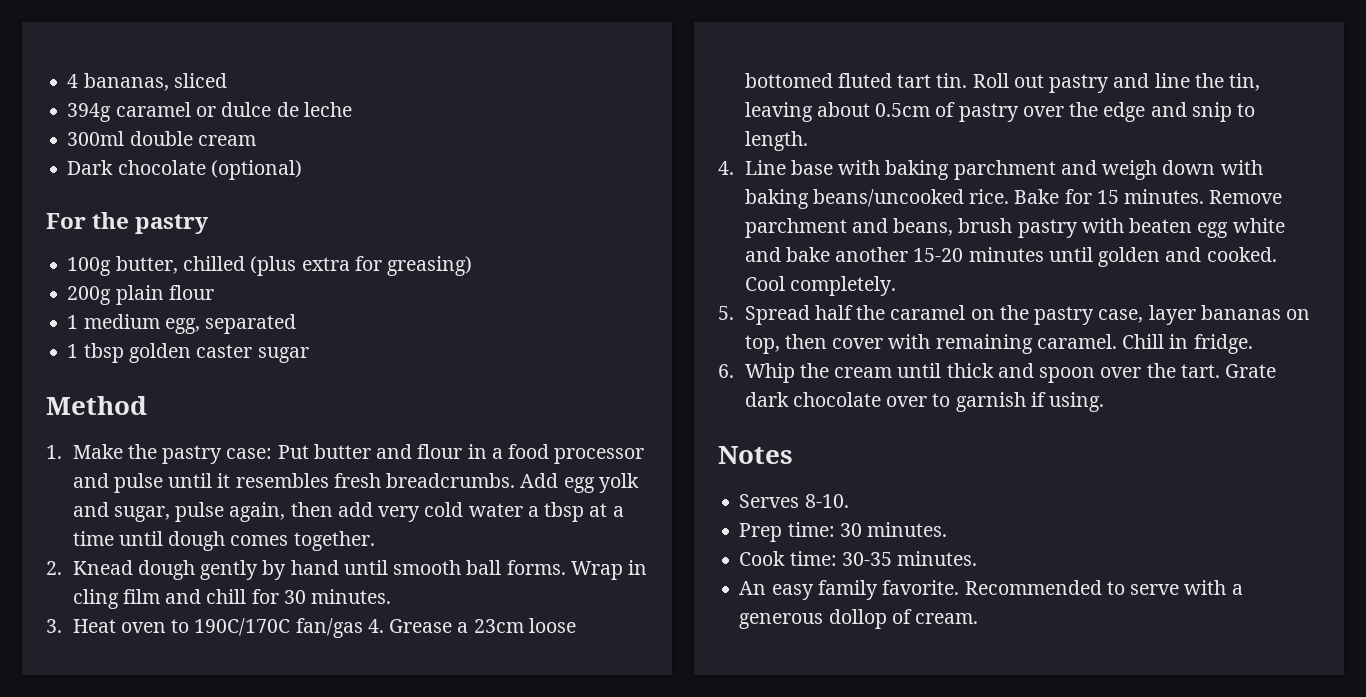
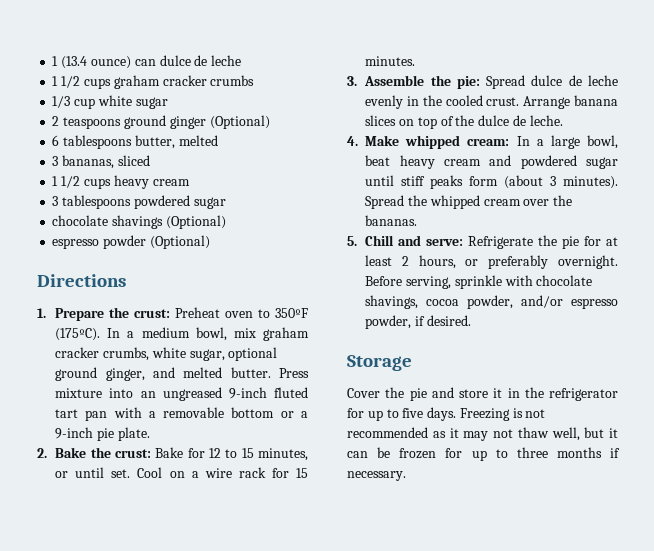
[67,73,227,91] [67,102,352,122] [67,131,256,146] [67,160,302,180] [46,212,210,234] [67,256,473,276] [67,285,214,305] [67,314,297,334] [67,343,309,363] [46,396,147,415] [46,444,645,464] [72,473,639,493] [72,502,624,522] [72,531,375,551] [46,560,648,580] [72,589,392,609] [46,618,576,638] [744,73,1261,93] [744,102,1256,122] [744,131,808,151] [718,160,1263,180] [744,189,1283,209] [744,218,1285,238] [744,247,1277,267] [744,276,896,296] [718,305,1311,325] [744,334,1253,354] [718,363,1277,383] [744,392,1105,412] [718,446,793,464] [739,494,849,508] [739,522,948,542] [739,551,978,566] [739,580,1243,600] [739,609,979,629] 4 bananas, sliced // 394g caramel or dulce de leche // 300ml double cream // Dark chocolate (optional) // For the pastry // 100g butter, chilled (plus extra for greasing) // 200g plain flour // 1 medium egg, separated // 1 tbsp golden caster sugar // Method // 1. Make the pastry case: Put butter and flour in a food processor and pulse until it resembles fresh breadcrumbs. Add egg yolk and sugar, pulse again, then add very cold water a tbsp at a time until dough comes together. // 2. Knead dough gently by hand until smooth ball forms. Wrap in cling film and chill for 30 minutes. // 3. Heat oven to 190C/170C fan/gas 4. Grease a 23cm loose bottomed fluted tart tin. Roll out pastry and line the tin, leaving about 0.5cm of pastry over the edge and snip to length. // 4. Line base with baking parchment and weigh down with baking beans/uncooked rice. Bake for 15 minutes. Remove parchment and beans, brush pastry with beaten egg white and bake another 15-20 minutes until golden and cooked. Cool completely. // 5. Spread half the caramel on the pastry case, layer bananas on top, then cover with remaining caramel. Chill in fridge. // 6. Whip the cream until thick and spoon over the tart. Grate dark chocolate over to garnish if using. // Notes // Serves 8-10. // Prep time: 30 minutes. // Cook time: 30-35 minutes. // An easy family favorite. Recommended to serve with a generous dollop of cream. -> [52,55,242,69] [52,75,255,89] [52,95,168,109] [52,115,270,129] [52,135,218,149] [52,155,150,169] [52,175,190,189] [52,195,226,209] [52,215,226,229] [52,235,210,249] [37,274,126,287] [37,307,308,321] [55,327,309,341] [55,347,278,361] [55,367,309,381] [55,387,308,401] [55,407,308,421] [55,427,150,441] [37,447,308,461] [55,467,308,478] [365,56,416,66] [347,75,618,89] [365,95,618,109] [365,115,563,129] [347,135,618,149] [365,155,618,169] [365,175,618,189] [365,195,573,209] [365,215,418,226] [347,235,618,249] [365,255,618,269] [365,275,593,289] [365,295,618,309] [365,315,471,329] [347,355,412,371] [347,387,618,401] [347,407,546,421] [347,427,618,441] [347,447,620,461] [347,471,406,481] 1 (13.4 ounce) can dulce de leche // 1 1/2 cups graham cracker crumbs // 1/3 cup white sugar // 2 teaspoons ground ginger (Optional) // 6 tablespoons butter, melted // 3 bananas, sliced // 1 1/2 cups heavy cream // 3 tablespoons powdered sugar // chocolate shavings (Optional) // espresso powder (Optional) // Directions // 1. Prepare the crust: Preheat oven to 350ºF (175ºC). In a medium bowl, mix graham cracker crumbs, white sugar, optional ground ginger, and melted butter. Press mixture into an ungreased 9-inch fluted tart pan with a removable bottom or a 9-inch pie plate. // 2. Bake the crust: Bake for 12 to 15 minutes, or until set. Cool on a wire rack for 15 minutes. // 3. Assemble the pie: Spread dulce de leche evenly in the cooled crust. Arrange banana slices on top of the dulce de leche. // 4. Make whipped cream: In a large bowl, beat heavy cream and powdered sugar until stiff peaks form (about 3 minutes). Spread the whipped cream over the bananas. // 5. Chill and serve: Refrigerate the pie for at least 2 hours, or preferably overnight. Before serving, sprinkle with chocolate shavings, cocoa powder, and/or espresso powder, if desired. // Storage // Cover the pie and store it in the refrigerator for up to five days. Freezing is not recommended as it may not thaw well, but it can be frozen for up to three months if necessary.

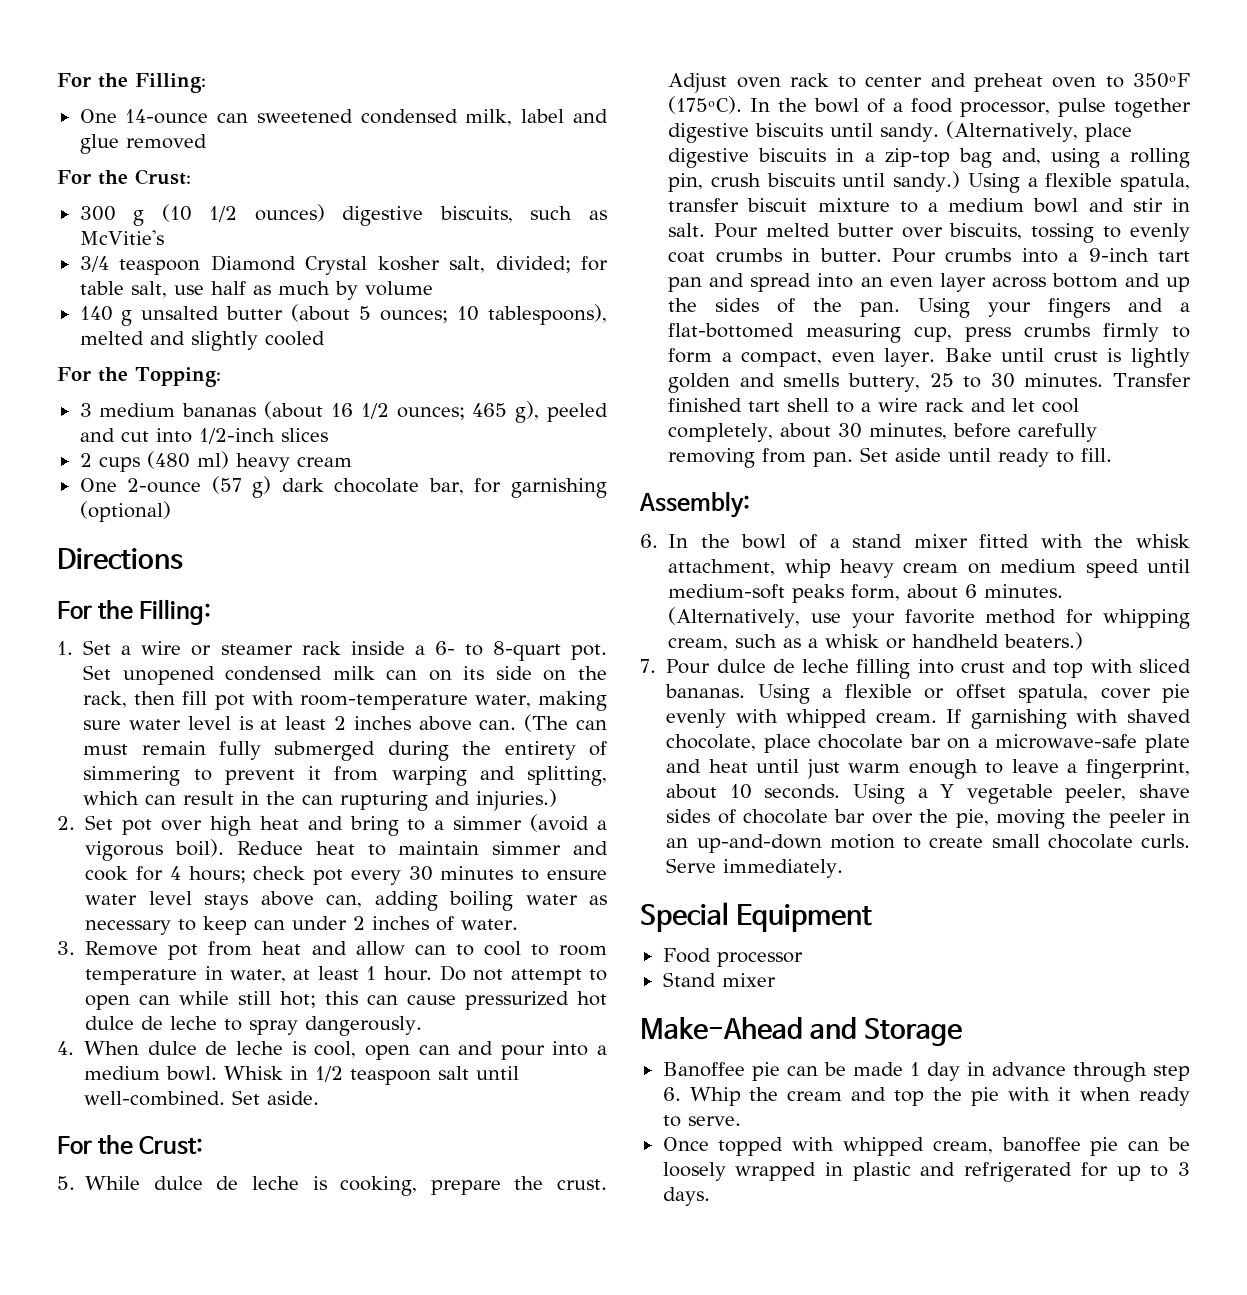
[52,55,242,69] [52,75,255,89] [52,95,168,109] [52,115,270,129] [52,135,218,149] [52,155,150,169] [52,175,190,189] [52,195,226,209] [52,215,226,229] [52,235,210,249] [37,274,126,287] [37,307,221,321] 1 (13.4 ounce) can dulce de leche // 1 1/2 cups graham cracker crumbs // 1/3 cup white sugar // 2 teaspoons ground ginger (Optional) // 6 tablespoons butter, melted // 3 bananas, sliced // 1 1/2 cups heavy cream // 3 tablespoons powdered sugar // chocolate shavings (Optional) // espresso powder (Optional) // Directions // 1. Prepare the crust: Preheat -> [57,73,206,93] [79,109,608,126] [79,134,207,154] [57,169,191,185] [79,204,607,226] [79,230,164,245] [79,255,608,275] [79,281,433,300] [79,304,607,326] [79,331,325,351] [57,367,221,387] [79,401,608,423] [79,428,328,444] [79,451,352,472] [79,476,607,498] [79,501,171,522] [57,548,183,570] [57,599,212,625] [57,640,607,661] [83,665,607,685] [83,691,607,711] [83,714,607,732] [83,741,607,761] [83,766,607,786] [83,789,558,811] [57,814,607,836] [85,839,608,861] [85,866,607,885] [85,891,607,911] [85,916,519,935] [57,941,607,960] [85,965,607,985] [85,991,607,1010] [85,1016,423,1036] [57,1041,608,1060] [84,1066,520,1085] [84,1090,320,1106] [57,1135,204,1155] [57,1176,607,1196] [668,73,1044,93] For the Filling: // One 14-ounce can sweetened condensed milk, label and glue removed // For the Crust: // 300 g (10 1/2 ounces) digestive biscuits, such as McVitie's // 3/4 teaspoon Diamond Crystal kosher salt, divided; for table salt, use half as much by volume // 140 g unsalted butter (about 5 ounces; 10 tablespoons), melted and slightly cooled // For the Topping: // 3 medium bananas (about 16 1/2 ounces; 465 g), peeled and cut into 1/2-inch slices // 2 cups (480 ml) heavy cream // One 2-ounce (57 g) dark chocolate bar, for garnishing (optional) // Directions // For the Filling: // 1. Set a wire or steamer rack inside a 6- to 8-quart pot. Set unopened condensed milk can on its side on the rack, then fill pot with room-temperature water, making sure water level is at least 2 inches above can. (The can must remain fully submerged during the entirety of simmering to prevent it from warping and splitting, which can result in the can rupturing and injuries.) // 2. Set pot over high heat and bring to a simmer (avoid a vigorous boil). Reduce heat to maintain simmer and cook for 4 hours; check pot every 30 minutes to ensure water level stays above can, adding boiling water as necessary to keep can under 2 inches of water. // 3. Remove pot from heat and allow can to cool to room temperature in water, at least 1 hour. Do not attempt to open can while still hot; this can cause pressurized hot dulce de leche to spray dangerously. // 4. When dulce de leche is cool, open can and pour into a medium bowl. Whisk in 1/2 teaspoon salt until well-combined. Set aside. // For the Crust: // 5. While dulce de leche is cooking, prepare the crust. Adjust oven rack to center and preheat
[127,327,309,341] [55,347,278,361] [55,367,309,381] [55,387,308,401] [55,407,308,421] [55,427,150,441] [37,447,308,461] [55,467,308,478] [365,56,416,66] [347,75,618,89] [365,95,618,109] [365,115,563,129] [347,135,618,149] [365,155,618,169] [365,175,618,189] [365,195,573,209] [365,215,418,226] [347,235,618,249] [365,255,618,269] [365,275,593,289] [365,295,618,309] [365,315,471,329] [347,355,412,371] [347,387,618,401] [347,407,546,421] [347,427,618,441] [347,447,620,461] [347,471,406,481] a medium bowl, mix graham cracker crumbs, white sugar, optional ground ginger, and melted butter. Press mixture into an ungreased 9-inch fluted tart pan with a removable bottom or a 9-inch pie plate. // 2. Bake the crust: Bake for 12 to 15 minutes, or until set. Cool on a wire rack for 15 minutes. // 3. Assemble the pie: Spread dulce de leche evenly in the cooled crust. Arrange banana slices on top of the dulce de leche. // 4. Make whipped cream: In a large bowl, beat heavy cream and powdered sugar until stiff peaks form (about 3 minutes). Spread the whipped cream over the bananas. // 5. Chill and serve: Refrigerate the pie for at least 2 hours, or preferably overnight. Before serving, sprinkle with chocolate shavings, cocoa powder, and/or espresso powder, if desired. // Storage // Cover the pie and store it in the refrigerator for up to five days. Freezing is not recommended as it may not thaw well, but it can be frozen for up to three months if necessary. -> [778,98,1191,118] [668,121,1133,143] [668,148,1190,168] [668,171,1190,193] [668,198,1190,213] [668,223,1190,243] [668,248,1190,263] [668,273,1190,292] [668,298,1190,318] [668,323,1190,343] [668,348,1190,368] [668,373,1192,393] [668,398,1080,413] [668,423,1098,442] [668,447,1113,468] [639,491,750,518] [640,534,1190,549] [668,559,1190,578] [668,584,1064,603] [668,607,1190,629] [668,632,1084,651] [640,659,1191,679] [665,684,1190,704] [666,709,1191,729] [666,734,1190,753] [666,759,1190,779] [666,784,1190,804] [666,809,1190,829] [666,834,1190,853] [666,858,844,878] [640,902,873,932] [662,948,803,967] [662,972,776,987] [640,1017,963,1046] [662,1062,1190,1082] [662,1087,1190,1106] [662,1115,741,1127] [662,1137,1190,1156] [662,1162,1191,1182] [662,1187,710,1206] the bowl of a food processor, pulse together digestive biscuits until sandy. (Alternatively, place digestive biscuits in a zip-top bag and, using a rolling pin, crush biscuits until sandy.) Using a flexible spatula, transfer biscuit mixture to a medium bowl and stir in salt. Pour melted butter over biscuits, tossing to evenly coat crumbs in butter. Pour crumbs into a 9-inch tart pan and spread into an even layer across bottom and up the sides of the pan. Using your fingers and a flat-bottomed measuring cup, press crumbs firmly to form a compact, even layer. Bake until crust is lightly golden and smells buttery, 25 to 30 minutes. Transfer finished tart shell to a wire rack and let cool completely, about 30 minutes, before carefully removing from pan. Set aside until ready to fill. // Assembly: // 6. In the bowl of a stand mixer fitted with the whisk attachment, whip heavy cream on medium speed until medium-soft peaks form, about 6 minutes. (Alternatively, use your favorite method for whipping cream, such as a whisk or handheld beaters.) // 7. Pour dulce de leche filling into crust and top with sliced bananas. Using a flexible or offset spatula, cover pie evenly with whipped cream. If garnishing with shaved chocolate, place chocolate bar on a microwave-safe plate and heat until just warm enough to leave a fingerprint, about 10 seconds. Using a Y vegetable peeler, shave sides of chocolate bar over the pie, moving the peeler in an up-and-down motion to create small chocolate curls. Serve immediately. // Special Equipment // Food processor // Stand mixer // Make-Ahead and Storage // Banoffee pie can be made 1 day in advance through step 6. Whip the cream and top the pie with it when ready to serve. // Once topped with whipped cream, banoffee pie can be loosely wrapped in plastic and refrigerated for up to 3 days.

